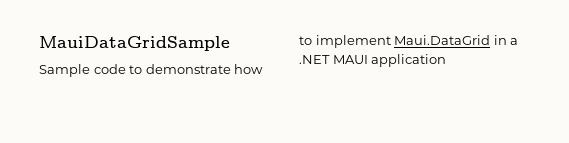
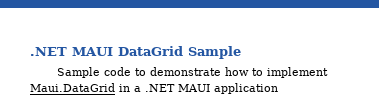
[39,36,230,51] MauiDataGridSample -> [30,46,241,59] .NET MAUI DataGrid Sample

